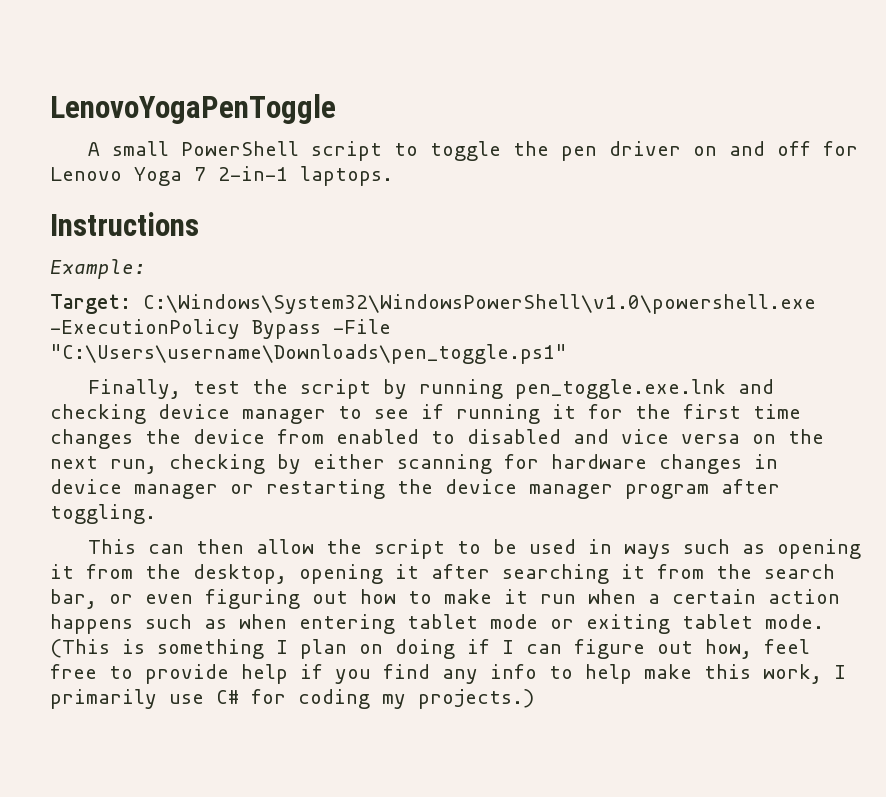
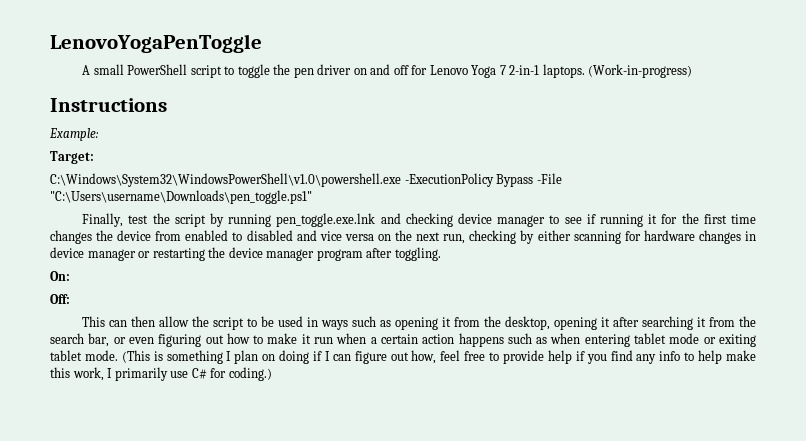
(393, 176) none -> [588,64,693,78] (Work-in-progress)
(131, 304) none -> (94, 157) //
(156, 514) none -> [50,271,70,281] [50,294,70,304] // On: // Off:
[298,689,534,709] coding my projects.) -> [228,367,272,381] coding.)

